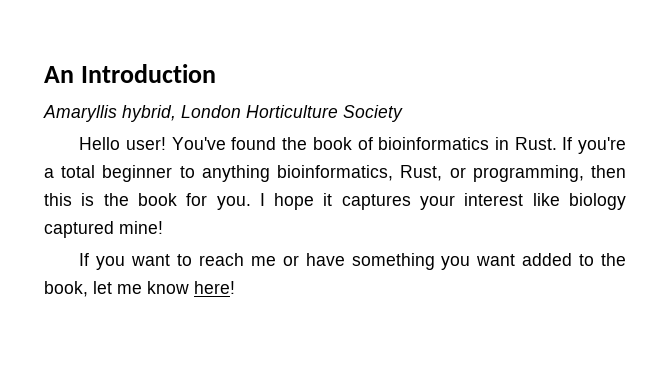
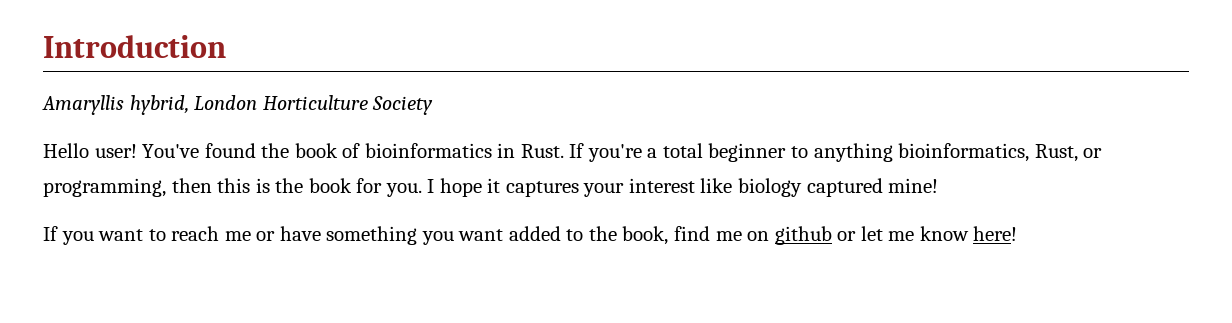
[44,66,74,83] An -> (43, 46) none
(88, 289) none -> [674,226,857,245] find me on github or

